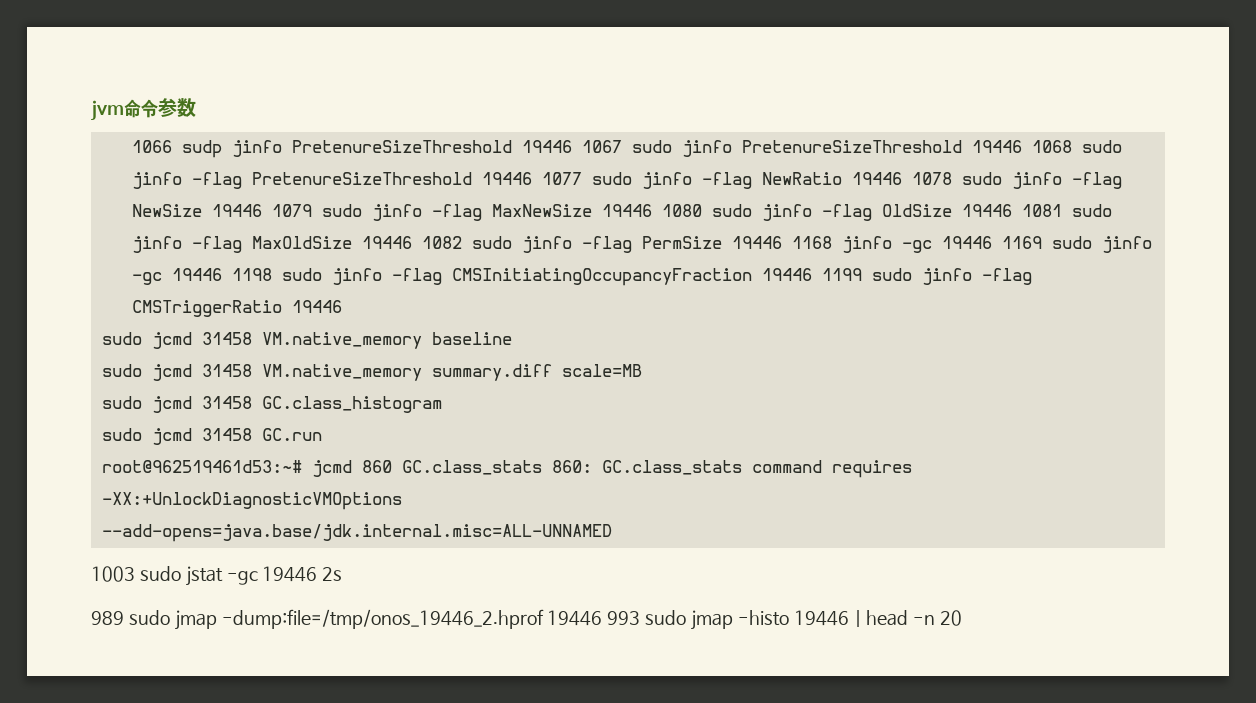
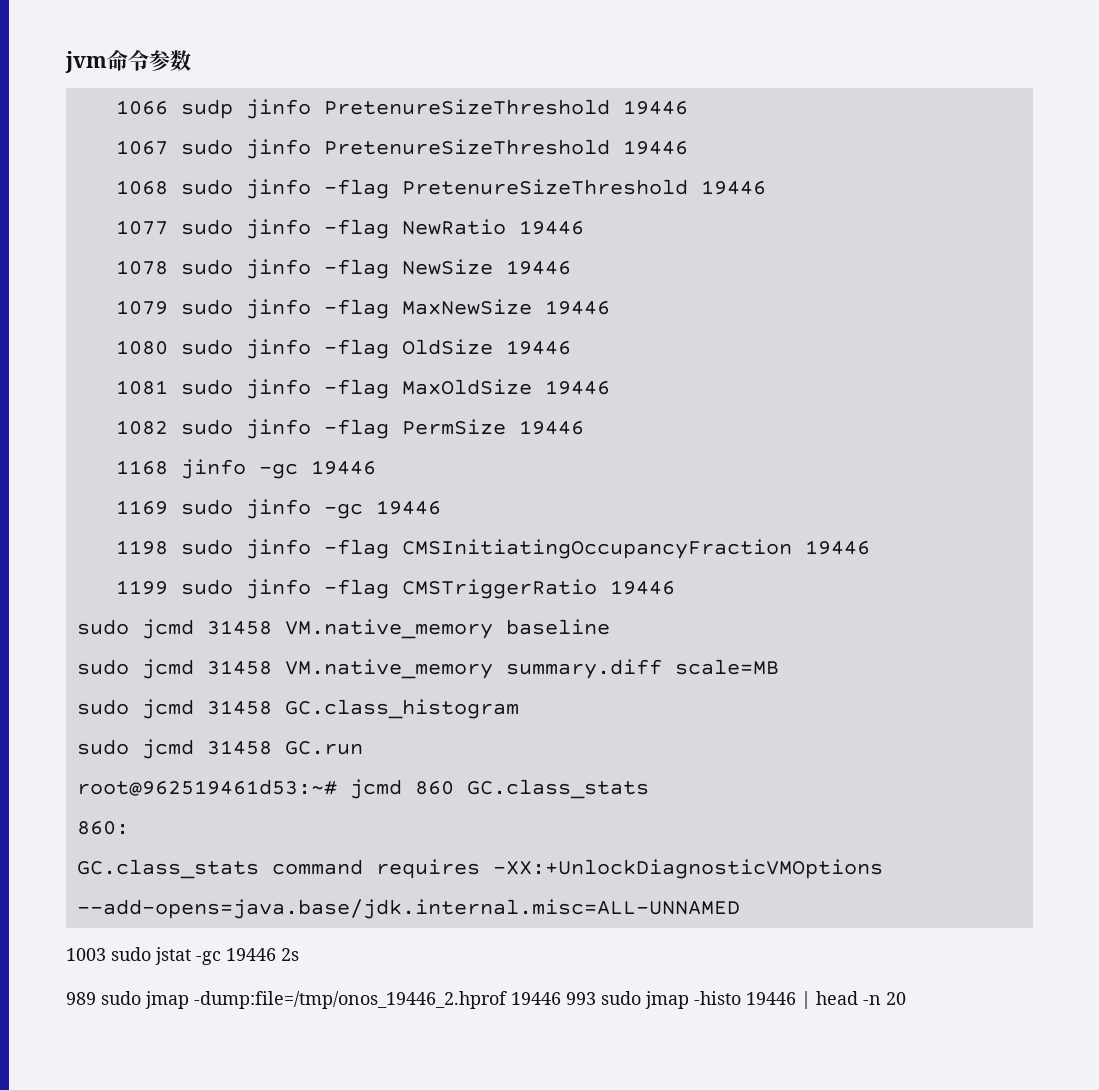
(572, 146) none -> (688, 107) //
(1022, 146) none -> (688, 147) //
(532, 178) none -> (766, 187) //
(902, 178) none -> (584, 227) //
(262, 210) none -> (571, 267) //
(652, 210) none -> (610, 307) //
(1012, 210) none -> (571, 347) //
(412, 242) none -> (610, 387) //
(782, 242) none -> (584, 427) //
(992, 242) none -> (376, 467) //
(222, 274) none -> (441, 507) //
(812, 274) none -> (870, 547) //
(542, 467) none -> (649, 789) //
(592, 466) none -> (129, 828) //

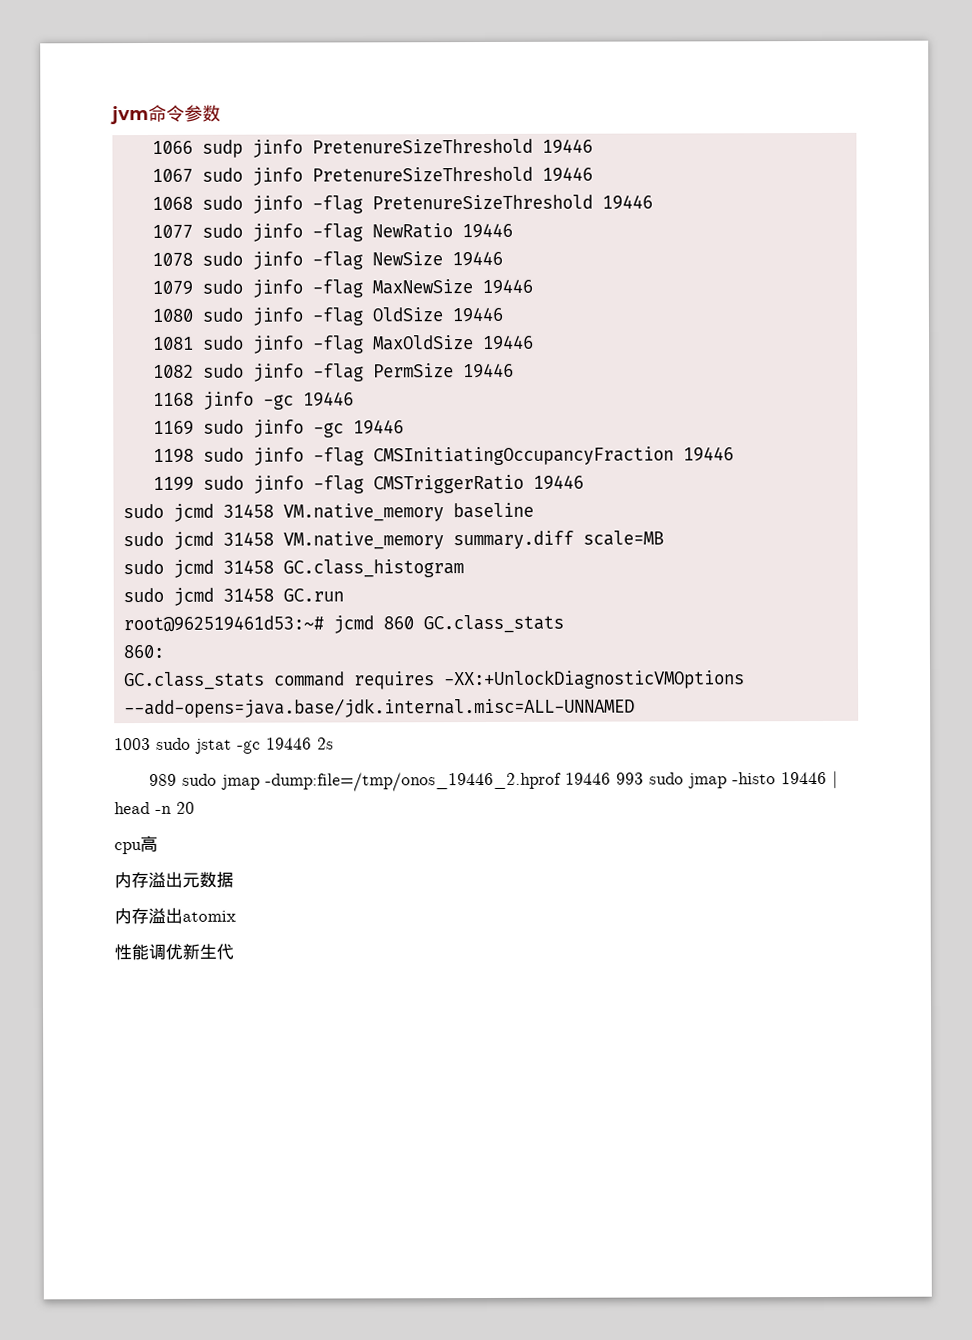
(906, 998) none -> [114,835,158,855] [114,871,234,889] [114,907,236,925] [114,943,234,961] // cpu高 // 内存溢出元数据 // 内存溢出atomix // 性能调优新生代

